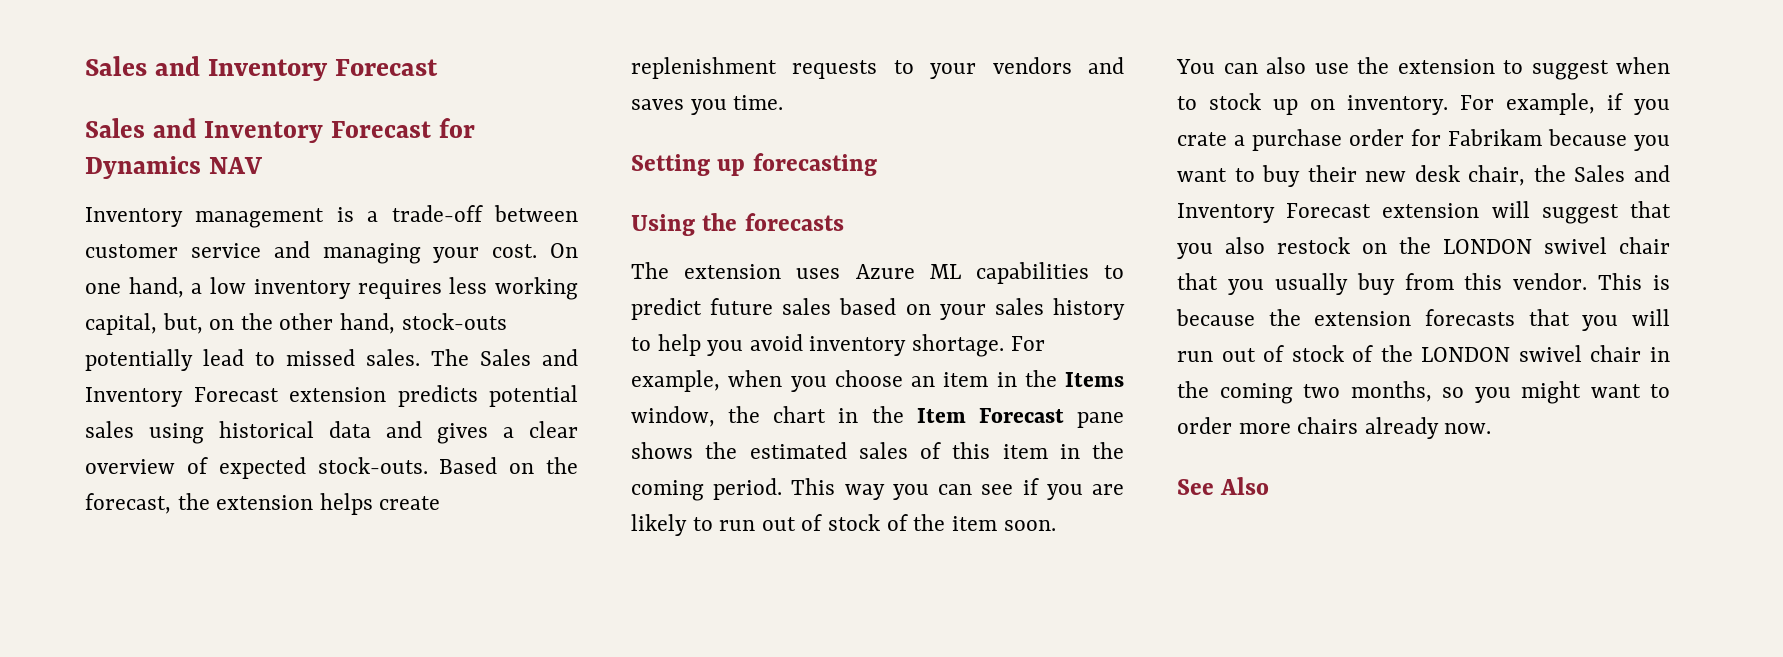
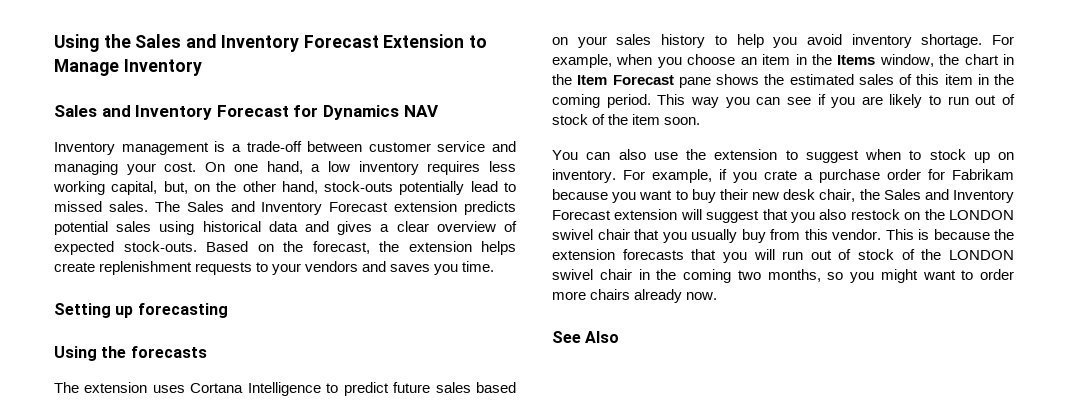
[85,56,439,81] Sales and Inventory Forecast -> [54,34,488,52] [54,59,202,76] Using the Sales and Inventory Forecast Extension to Manage Inventory
[855,262,1089,284] Azure ML capabilities -> [190,382,321,396] Cortana Intelligence

